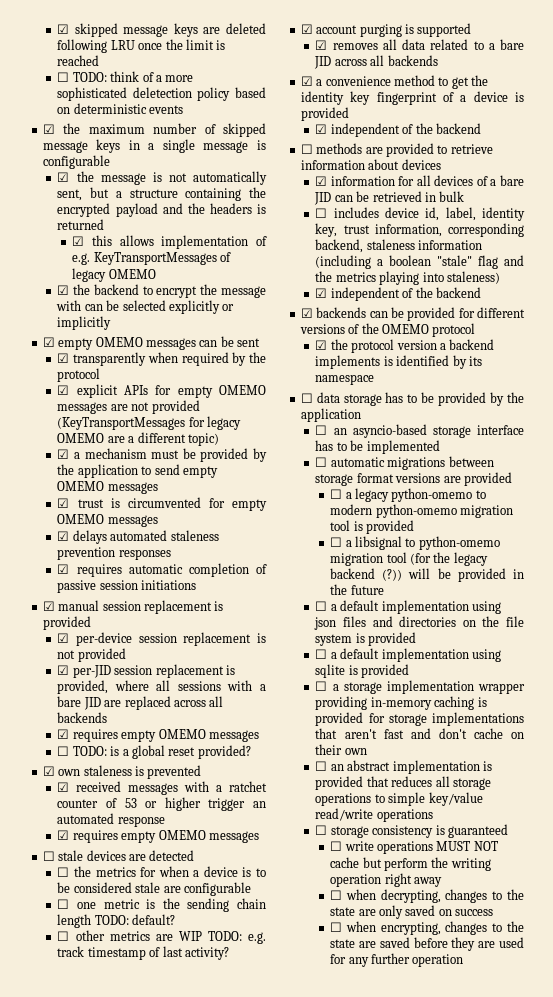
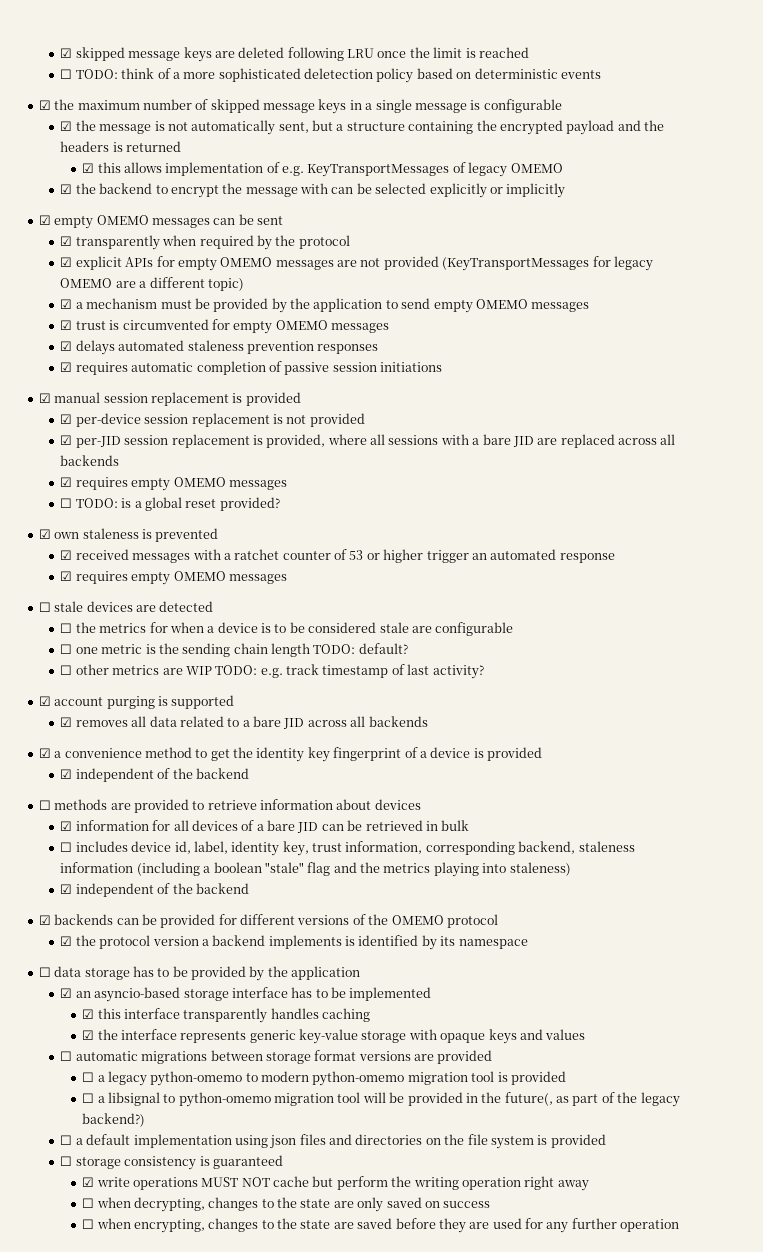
[315,425,328,435] ☐ -> [60,988,73,998] ☑
(440, 447) none -> [82,1008,370,1023] [82,1029,586,1044] // ☑ this interface transparently handles caching // ☑ the interface represents generic key-value storage with opaque keys and values
[409,552,488,566] [330,568,403,581] (for the legacy backend (?)) -> (361, 1097) none
[350,585,384,595] future -> [504,1092,680,1107] [82,1113,146,1127] future(, as part of the legacy backend?)
[315,648,501,662] [315,664,410,678] [315,680,525,694] [315,696,487,710] [315,712,524,726] [315,728,524,739] [315,744,367,755] [315,760,492,774] [315,776,491,790] [315,792,483,806] [315,808,433,822] // ☐ a default implementation using sqlite is provided // ☐ a storage implementation wrapper providing in-memory caching is provided for storage implementations that aren't fast and don't cache on their own // ☐ an abstract implementation is provided that reduces all storage operations to simple key/value read/write operations -> (606, 1141) none
[330,841,343,851] ☐ -> [82,1177,95,1187] ☑

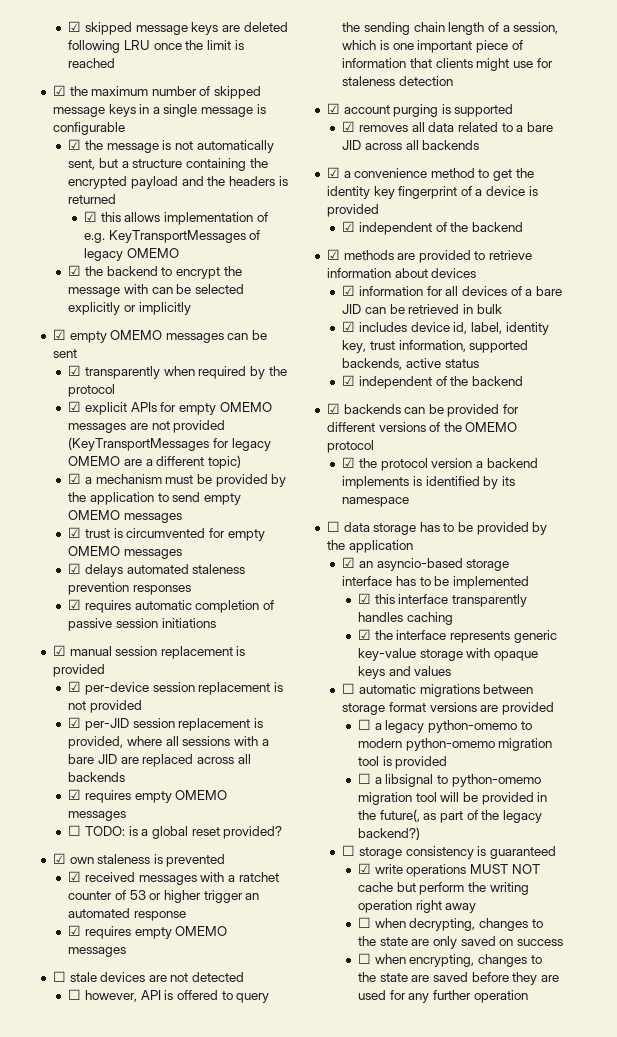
[60,68,601,83] // ☐ TODO: think of a more sophisticated deletection policy based on deterministic events -> (116, 63) none
(156, 608) none -> [170,973,189,982] not
[75,622,514,636] [60,643,408,657] [60,664,484,679] the metrics for when a device is to be considered stale are configurable // ☐ one metric is the sending chain length TODO: default? // ☐ other metrics are WIP TODO: e.g. track timestamp of last activity? -> [85,990,270,1003] [342,22,559,35] [342,40,523,53] [342,58,553,71] [342,76,454,86] however, API is offered to query the sending chain length of a session, which is one important piece of information that clients might use for staleness detection
[38,800,51,810] ☐ -> [326,249,340,260] ☑
[60,842,73,852] ☐ -> [342,321,356,332] ☑
[425,841,635,855] [60,862,571,877] corresponding backend, staleness information (including a boolean "stale" flag and the metrics playing into staleness) -> [469,340,529,353] [342,358,479,370] supported backends, active status
[60,1134,606,1149] // ☐ a default implementation using json files and directories on the file system is provided -> (421, 833) none

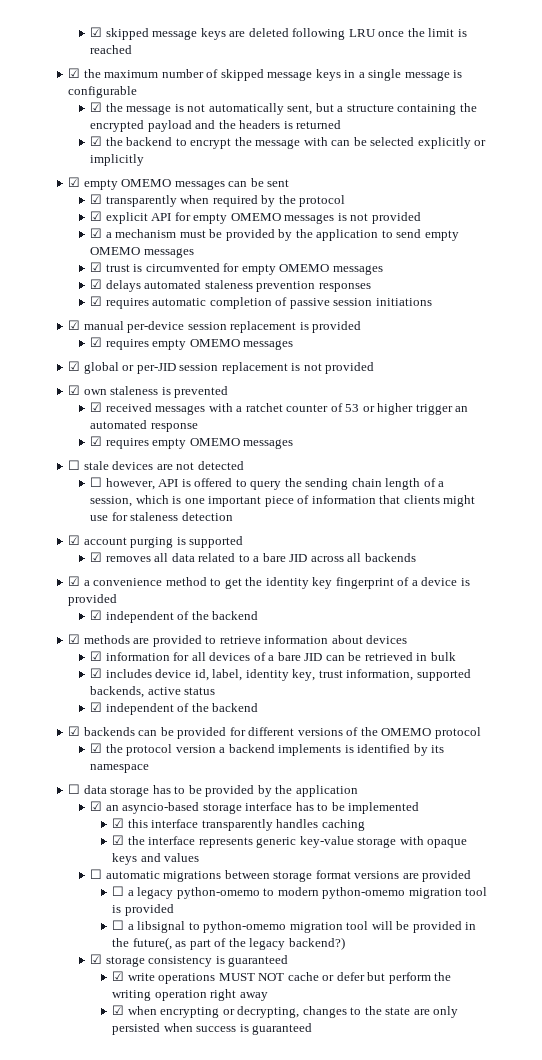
[84,211,268,225] [84,230,261,243] [84,248,179,261] // ☑ this allows implementation of e.g. KeyTransportMessages of legacy OMEMO -> (342, 124) none
[130,402,272,415] [68,420,226,433] [68,437,271,451] [68,455,242,469] APIs for empty OMEMO messages are not provided (KeyTransportMessages for legacy OMEMO are a different topic) -> [151,212,421,224] API for empty OMEMO messages is not provided
(112, 651) none -> [127,321,185,333] per-device
[68,681,284,695] [68,700,143,713] [68,717,264,731] [68,736,269,749] [68,754,251,767] [68,772,126,782] [68,789,228,803] [68,811,127,821] [68,825,283,839] // ☑ per-device session replacement is not provided // ☑ per-JID session replacement is provided, where all sessions with a bare JID are replaced across all backends // ☑ requires empty OMEMO messages // ☐ TODO: is a global reset provided? -> [90,337,294,350] [68,361,375,374] // ☑ requires empty OMEMO messages // ☑ global or per-JID session replacement is not provided
[342,845,356,856] ☐ -> [90,954,103,964] ☑
(394, 887) none -> [322,972,365,981] or defer
[358,917,406,928] ☐ when -> [112,1005,235,1018] ☑ when encrypting or
[460,936,514,946] saved on -> [112,1023,193,1035] persisted when
[358,953,542,967] [358,972,559,985] [358,990,528,1003] // ☐ when encrypting, changes to the state are saved before they are used for any further operation -> [239,1023,313,1035] is guaranteed

